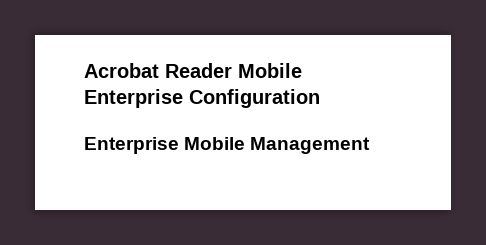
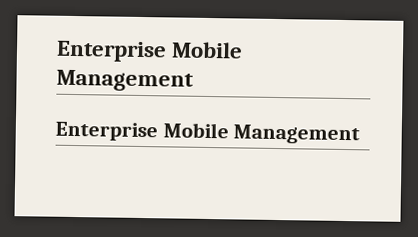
[84,63,302,78] [84,89,320,108] Acrobat Reader Mobile Enterprise Configuration -> [56,40,244,63] [56,69,194,92] Enterprise Mobile Management

